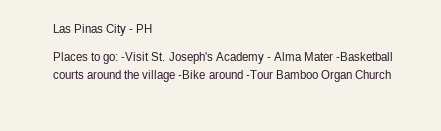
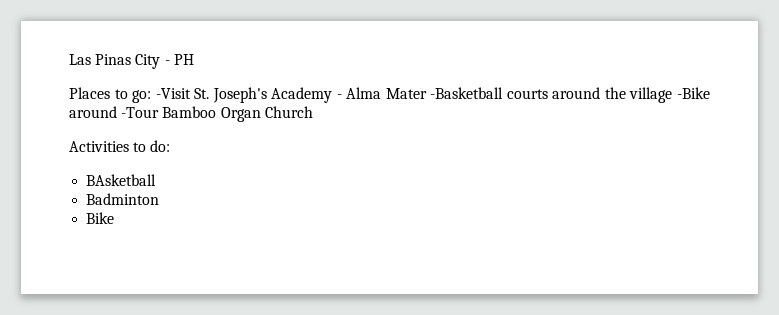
(391, 74) none -> [69,140,171,152] [86,174,157,186] [86,193,160,205] [86,212,115,224] // Activities to do: // BAsketball // Badminton // Bike

